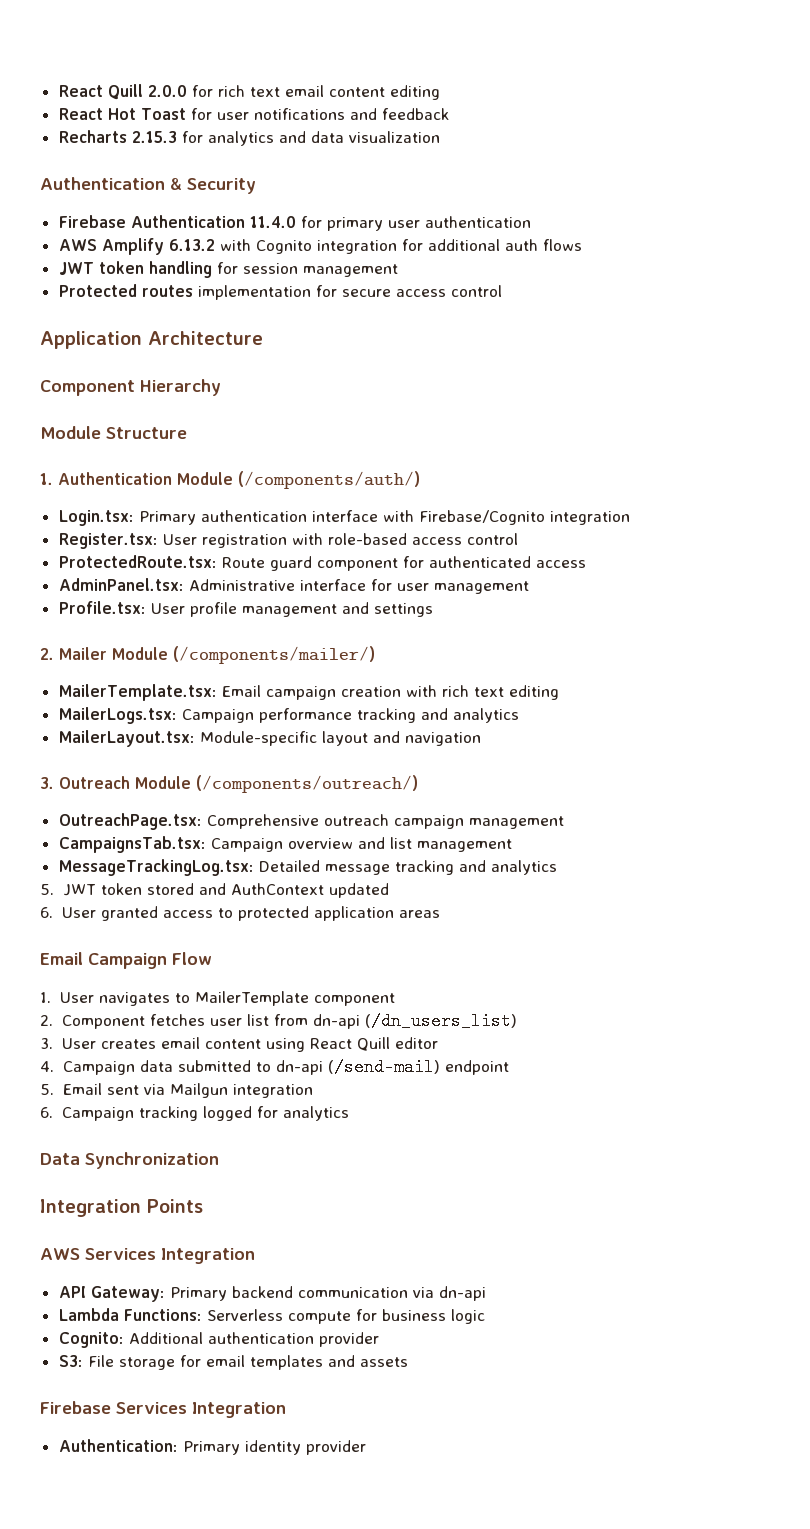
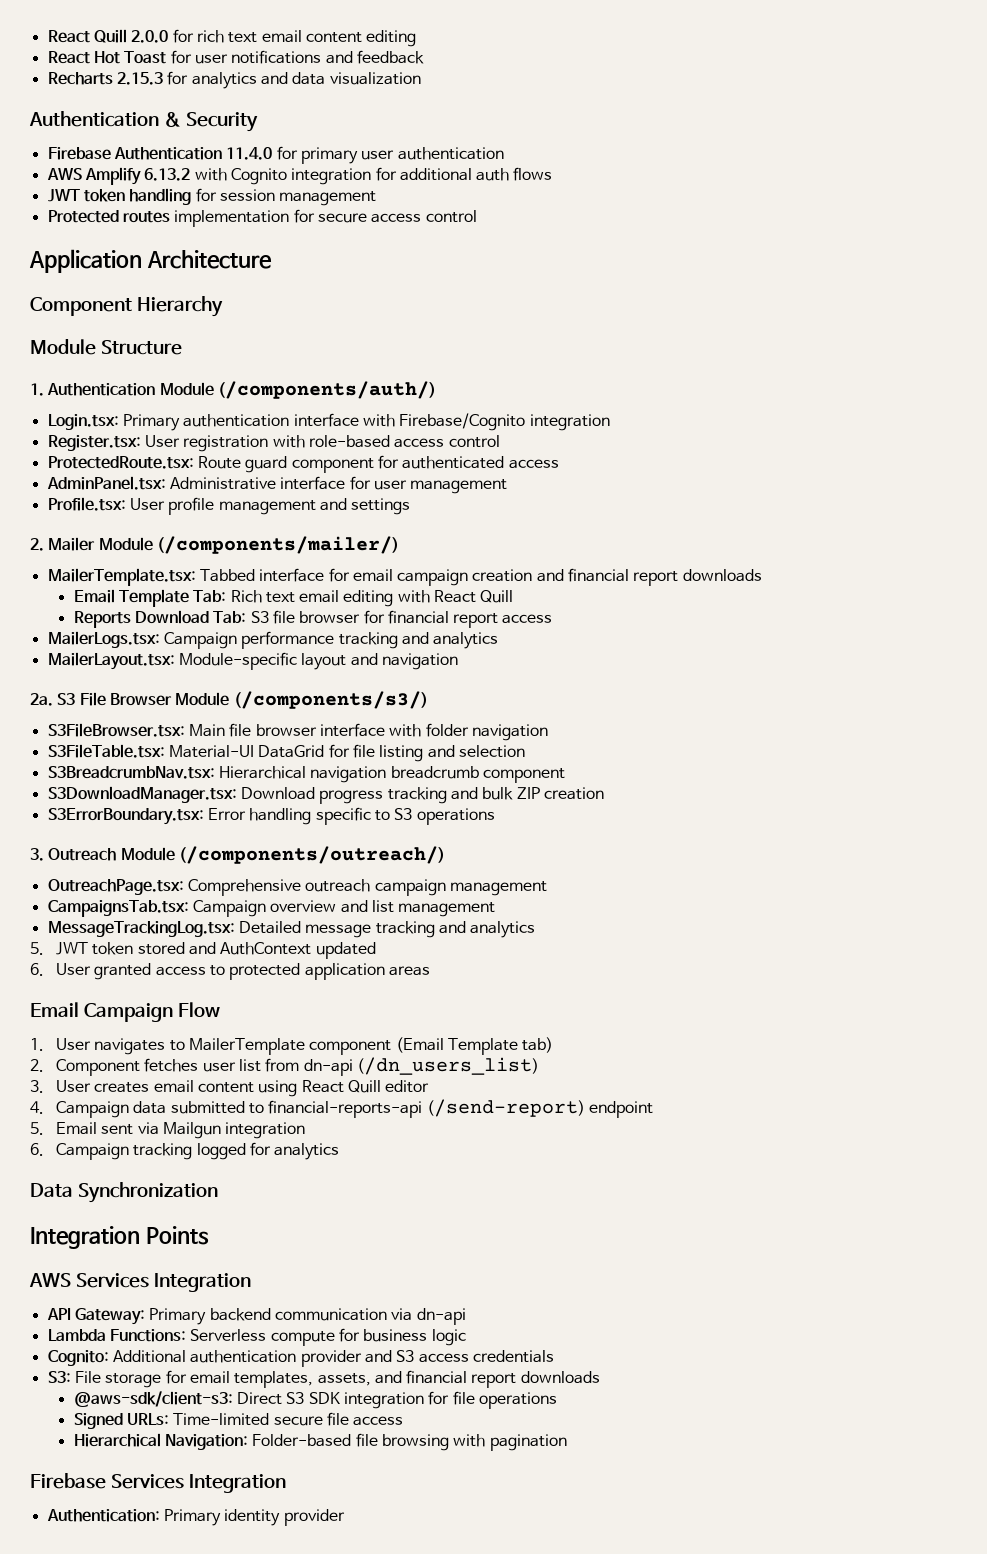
[221,685,559,700] Email campaign creation with rich text editing -> [199,568,762,586] [73,589,514,607] [73,610,553,628] Tabbed interface for email campaign creation and financial report downloads // Email Template Tab: Rich text email editing with React Quill // Reports Download Tab: S3 file browser for financial report access
(481, 739) none -> [30,691,428,709] [47,723,548,741] [47,744,525,762] [47,766,565,783] [47,786,604,804] [47,807,495,825] // 2a. S3 File Browser Module (/components/s3/) // S3FileBrowser.tsx: Main file browser interface with folder navigation // S3FileTable.tsx: Material-UI DataGrid for file listing and selection // S3BreadcrumbNav.tsx: Hierarchical navigation breadcrumb component // S3DownloadManager.tsx: Download progress tracking and bulk ZIP creation // S3ErrorBoundary.tsx: Error handling specific to S3 operations
(396, 999) none -> [395,1037,554,1055] (Email Template tab)
[275,1058,440,1076] dn-api (/send-mail) -> [268,1099,585,1118] financial-reports-api (/send-report)
(379, 1339) none -> [364,1350,554,1363] and S3 access credentials
[249,1355,408,1370] templates and assets -> [234,1370,600,1388] [73,1391,557,1409] [73,1412,404,1429] [73,1433,567,1451] templates, assets, and financial report downloads // @aws-sdk/client-s3: Direct S3 SDK integration for file operations // Signed URLs: Time-limited secure file access // Hierarchical Navigation: Folder-based file browsing with pagination

